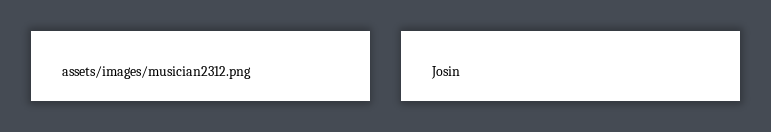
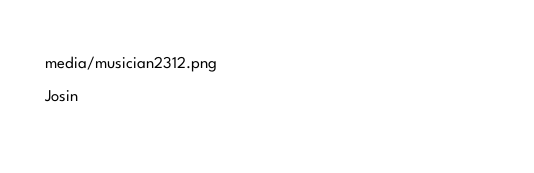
[62,66,251,79] assets/images/musician2312.png -> [45,56,217,72] media/musician2312.png

